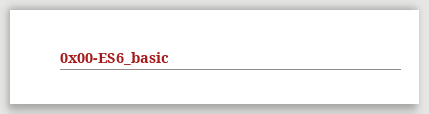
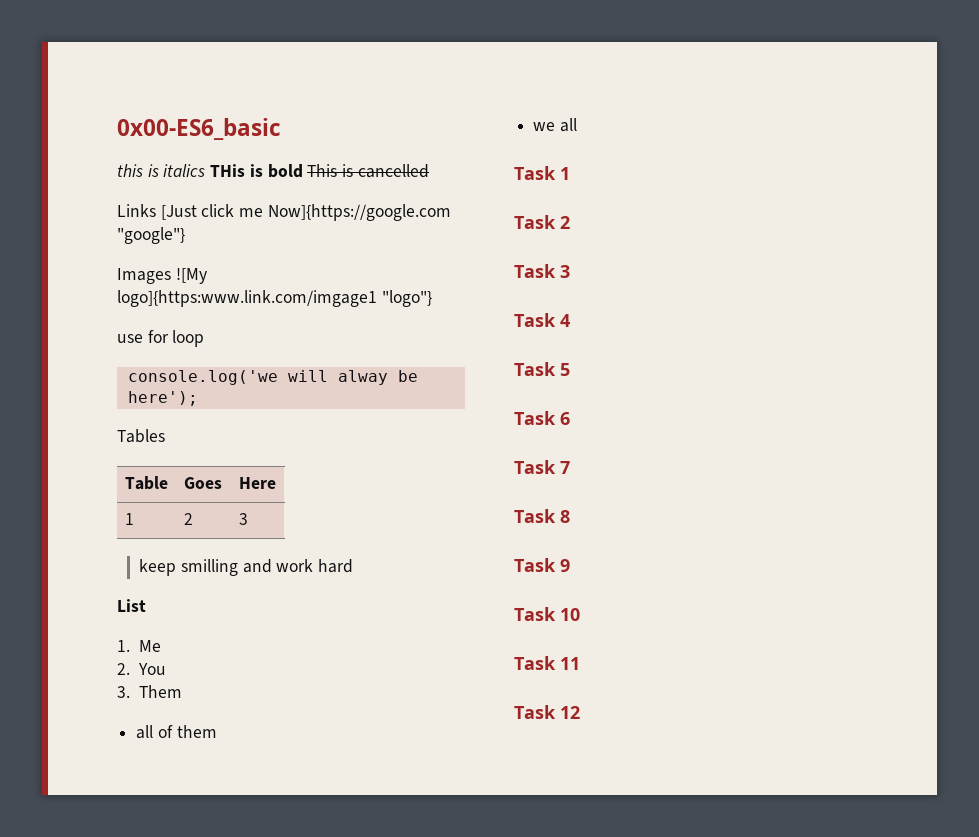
(169, 58) none -> [117,164,429,178] [117,204,451,221] [117,227,185,244] [117,268,207,284] [117,290,432,307] [117,330,205,347] [127,370,418,385] [127,391,198,406] [117,429,165,443] [124,476,168,490] [183,477,222,489] [238,477,276,489] [124,513,134,525] [183,513,193,525] [238,513,248,525] [139,559,354,576] [117,599,146,612] [117,640,162,652] [117,663,167,675] [117,685,183,698] [136,725,217,739] [533,118,577,132] [514,166,570,180] [514,215,570,229] [514,264,570,278] [514,313,570,327] [514,362,570,376] [514,411,570,425] [514,460,570,474] [514,509,570,523] [514,558,570,572] [514,607,580,621] [514,656,580,670] [514,705,580,719] // this is italics THis is bold This is cancelled // Links [Just click me Now]{https://google.com "google"} // Images ![My logo]{https:www.link.com/imgage1 "logo"} // use for loop // console.log('we will alway be here'); // Tables // Table | Goes | Here // 1 | 2 | 3 // keep smilling and work hard // List // 1. Me // 2. You // 3. Them // all of them // we all // Task 1 // Task 2 // Task 3 // Task 4 // Task 5 // Task 6 // Task 7 // Task 8 // Task 9 // Task 10 // Task 11 // Task 12

